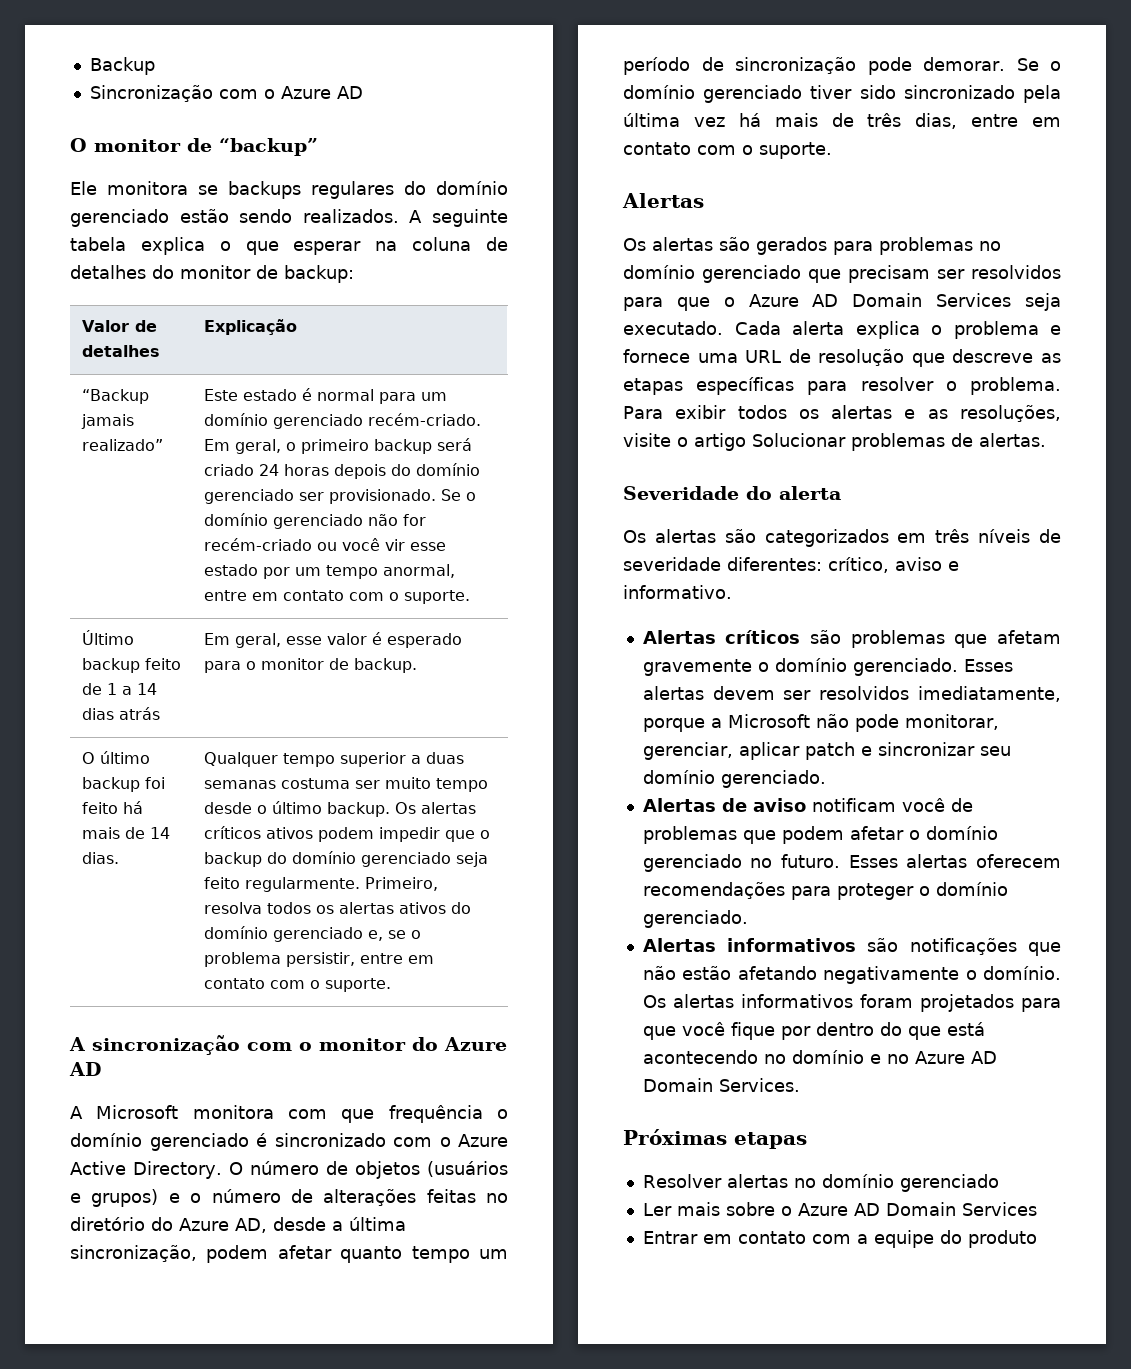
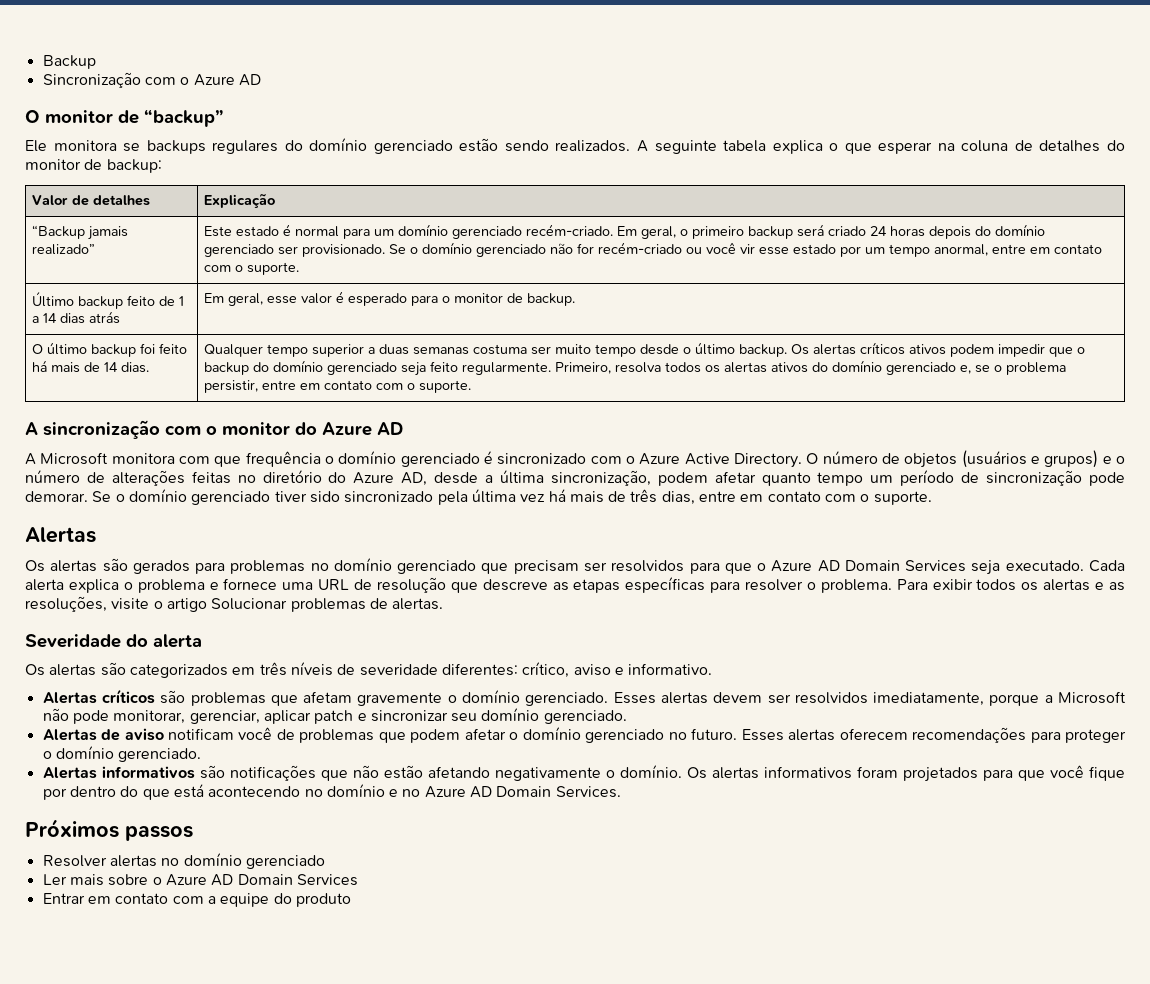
[623,1129,807,1149] Próximas etapas -> [25,819,193,841] Próximos passos

